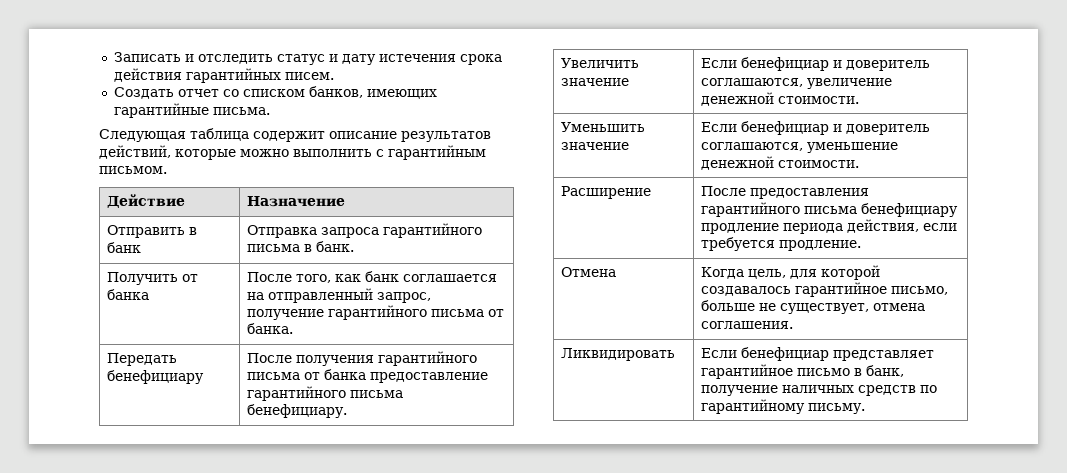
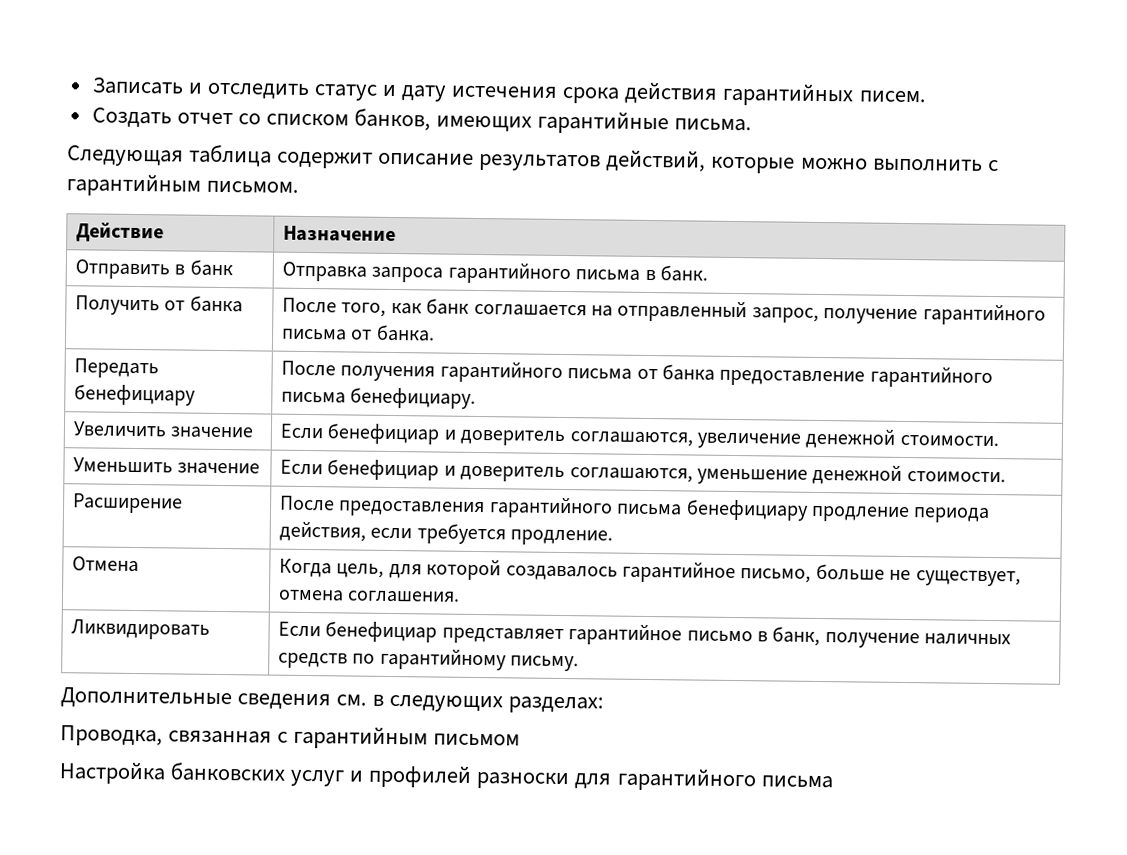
(865, 408) none -> [60,687,605,714] [60,725,521,750] [59,761,833,792] // Дополнительные сведения см. в следующих разделах: // Проводка, связанная с гарантийным письмом // Настройка банковских услуг и профилей разноски для гарантийного письма

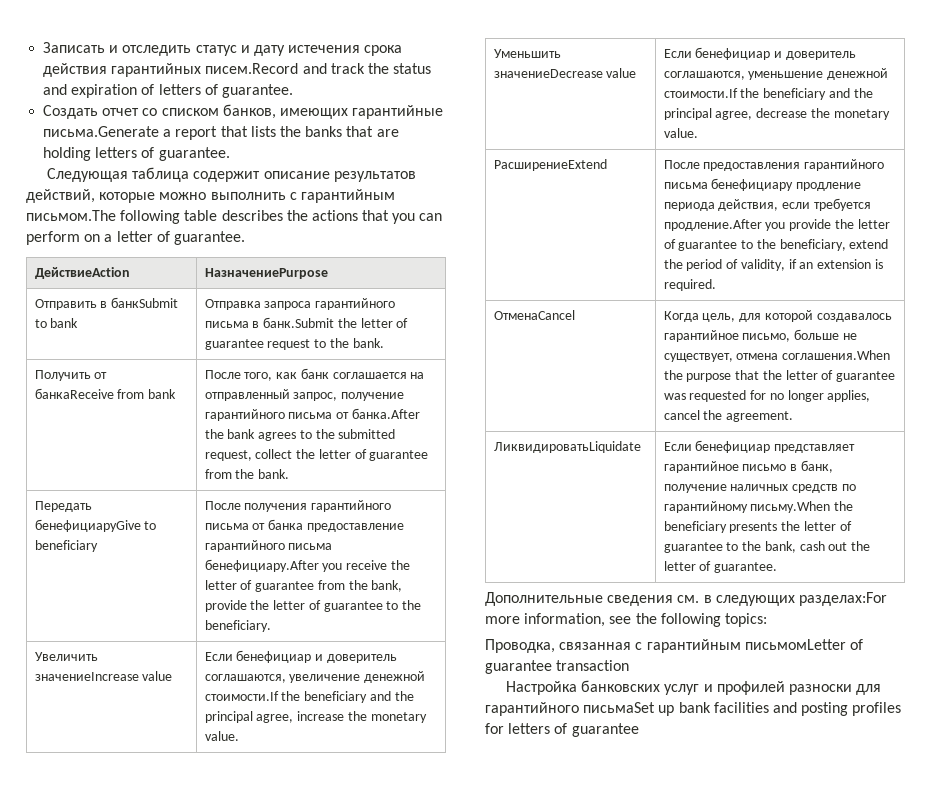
[858,90,926,103] писем. -> [205,63,432,74] [43,84,293,98] писем.Record and track the status and expiration of letters of guarantee.
[674,118,753,132] письма. -> [43,126,399,140] [43,147,230,161] письма.Generate a report that lists the banks that are holding letters of guarantee.
[206,180,300,193] [75,222,164,243] [282,225,396,243] письмом. // Действие | Назначение -> [26,210,443,224] [26,231,245,245] [34,267,130,279] [204,268,328,279] письмом.The following table describes the actions that you can perform on a letter of guarantee. // ДействиеAction | НазначениеPurpose
[189,259,233,277] банк -> [111,297,179,308] [34,318,79,328] банкSubmit to bank
[659,265,708,282] банк. -> [263,317,409,328] [204,338,384,350] банк.Submit the letter of guarantee request to the bank.
[189,295,243,313] банка -> [34,388,177,399] банкаReceive from bank
[376,324,435,342] [73,358,159,379] [73,384,196,406] банка. // Передать бенефициару -> [351,408,420,419] [204,429,396,441] [204,449,429,461] [204,469,290,479] [34,501,92,512] [34,519,157,532] [34,540,98,552] банка.After the bank agrees to the submitted request, collect the letter of guarantee from the bank. // Передать бенефициаруGive to beneficiary
[350,387,477,409] бенефициару. -> [204,559,410,572] [204,580,403,592] [204,600,422,612] [204,620,271,632] бенефициару.After you receive the letter of guarantee from the bank, provide the letter of guarantee to the beneficiary.
[170,426,254,439] значение -> [34,671,173,681] значениеIncrease value
[899,434,999,447] стоимости. -> [204,691,414,703] [204,711,427,723] [204,731,239,741] стоимости.If the beneficiary and the principal agree, increase the monetary value.
[177,462,261,475] значение -> [493,68,637,78] значениеDecrease value
[906,471,1006,483] [71,493,183,514] стоимости. // Расширение -> [663,88,873,100] [663,108,890,120] [663,128,698,138] [493,159,607,171] стоимости.If the beneficiary and the principal agree, decrease the monetary value. // РасширениеExtend
[510,529,614,546] [71,556,139,573] продление. // Отмена -> [663,219,890,231] [663,239,889,251] [663,259,883,271] [663,279,716,291] [493,310,575,320] продление.After you provide the letter of guarantee to the beneficiary, extend the period of validity, if an extension is required. // ОтменаCancel
[347,590,461,603] [70,619,210,640] соглашения. // Ликвидировать -> [782,350,891,360] [663,370,896,382] [663,390,871,402] [663,410,794,422] [493,441,641,453] соглашения.When the purpose that the letter of guarantee was requested for no longer applies, cancel the agreement. // ЛиквидироватьLiquidate
[510,655,580,672] письму. -> [750,501,854,513] [663,521,852,533] [663,541,871,553] [663,561,778,573] письму.When the beneficiary presents the letter of guarantee to the bank, cash out the letter of guarantee.
[508,696,605,714] разделах: -> [798,592,887,606] [485,613,767,627] разделах:For more information, see the following topics:
[433,733,521,746] письмом -> [744,639,863,650] [485,660,630,674] письмомLetter of guarantee transaction
[760,775,833,789] письма -> [583,702,902,716] [485,723,639,737] письмаSet up bank facilities and posting profiles for letters of guarantee

